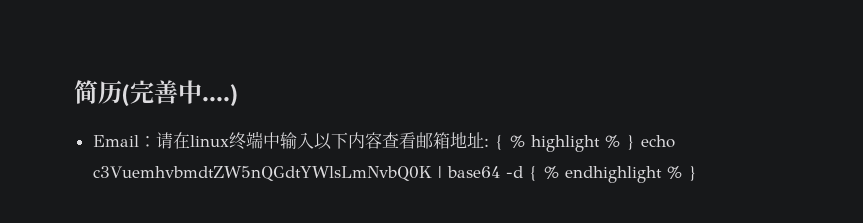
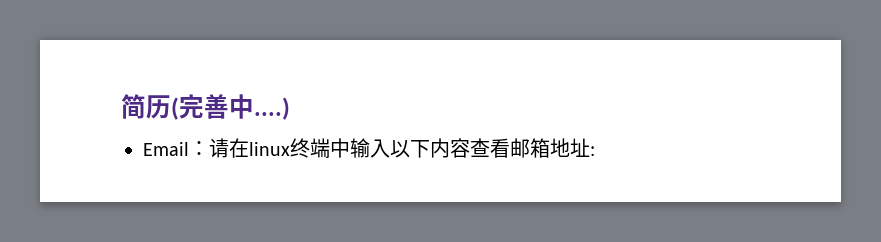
[494,134,675,152] [92,165,697,183] { % highlight % } echo c3VuemhvbmdtZW5nQGdtYWlsLmNvbQ0K | base64 -d { % endhighlight % } -> (595, 151) none

